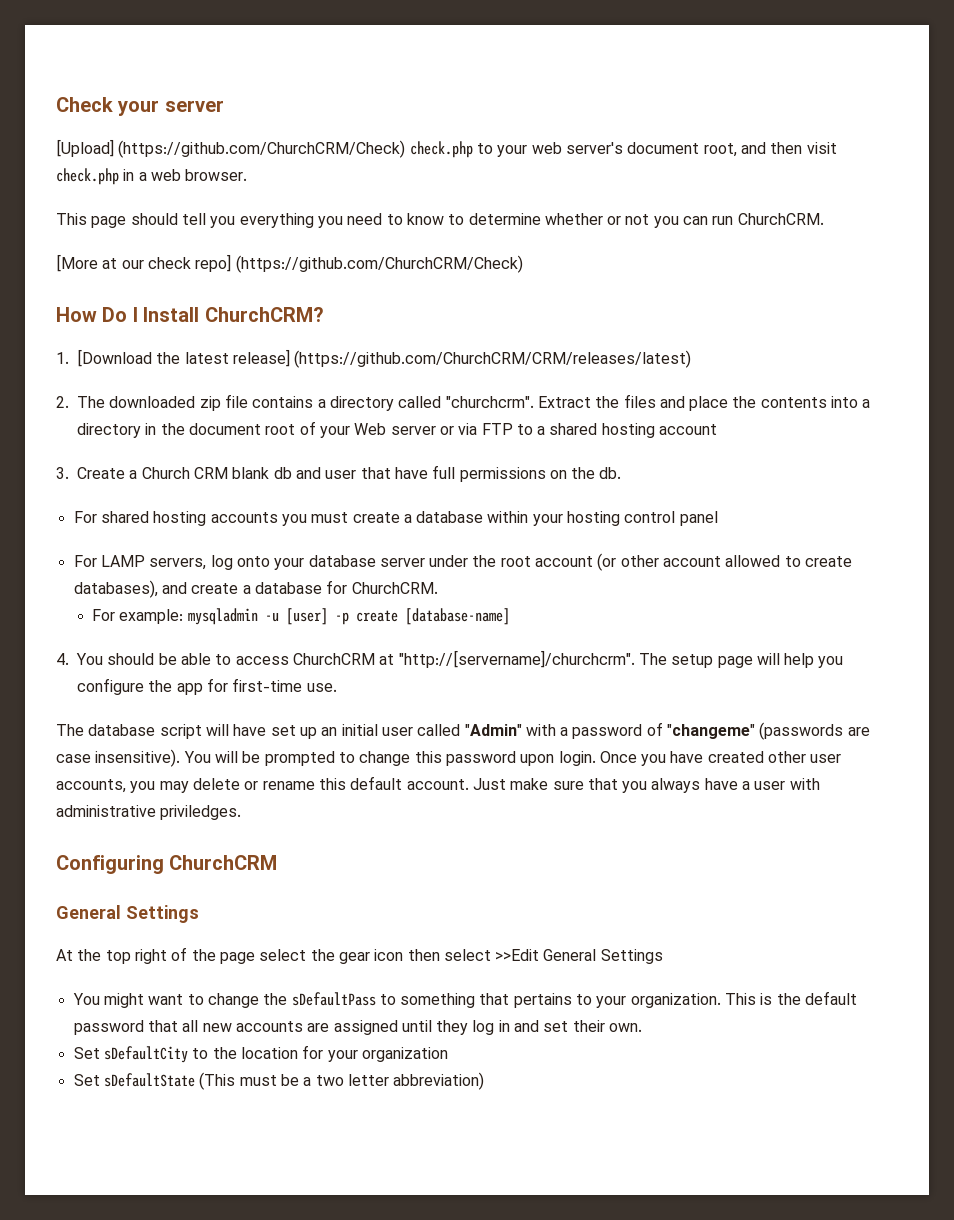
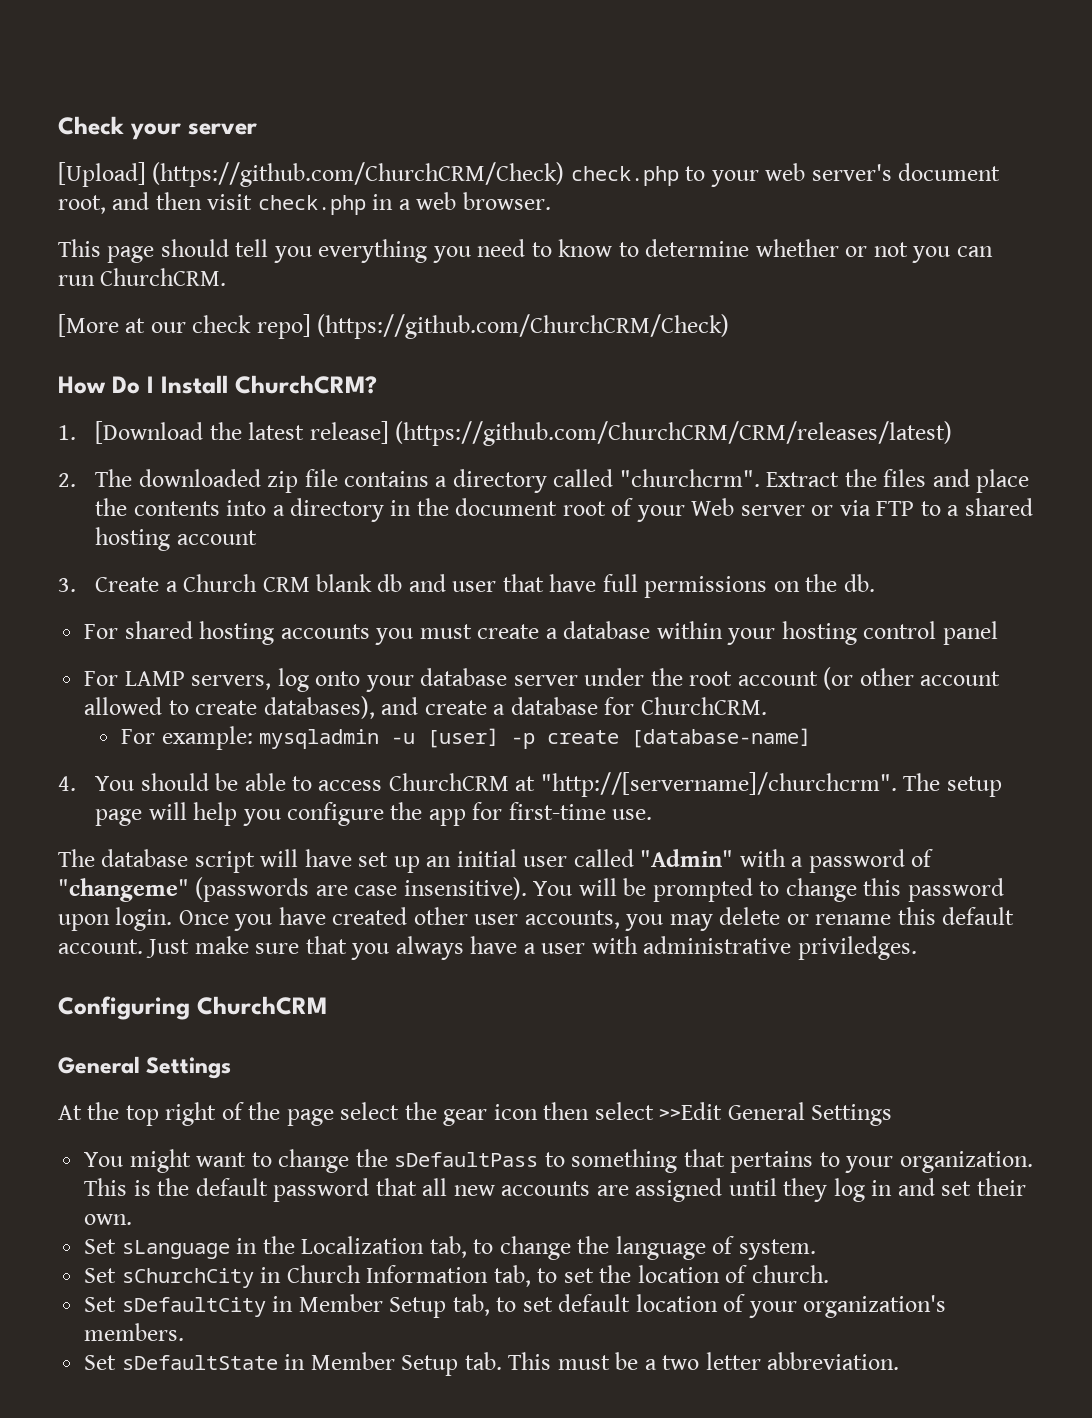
[103,1045,448,1063] [73,1072,236,1090] sDefaultCity to the location for your organization // Set sDefaultState (This -> [121,1236,816,1260] [84,1265,829,1288] [84,1294,947,1318] [84,1323,185,1341] [84,1352,552,1376] sLanguage in the Localization tab, to change the language of system. // Set sChurchCity in Church Information tab, to set the location of church. // Set sDefaultCity in Member Setup tab, to set default location of your organization's members. // Set sDefaultState in Member Setup tab. This
[393,1072,485,1090] abbreviation) -> [767,1352,900,1370] abbreviation.

